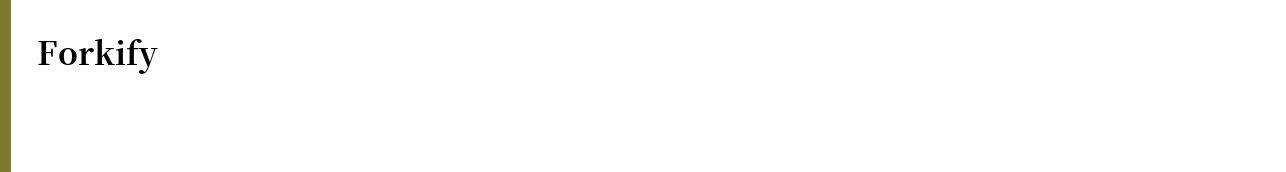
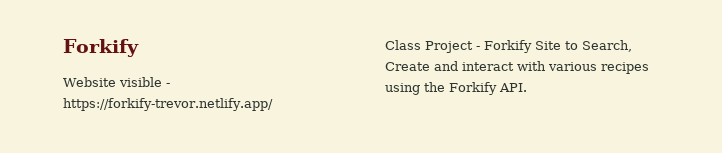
[37,38,158,74] Forkify -> [63,39,139,57] [63,77,170,87] [63,98,273,111] [385,40,632,53] [385,61,649,74] [385,82,527,95] Forkify // Website visible - https://forkify-trevor.netlify.app/ // Class Project - Forkify Site to Search, Create and interact with various recipes using the Forkify API.

